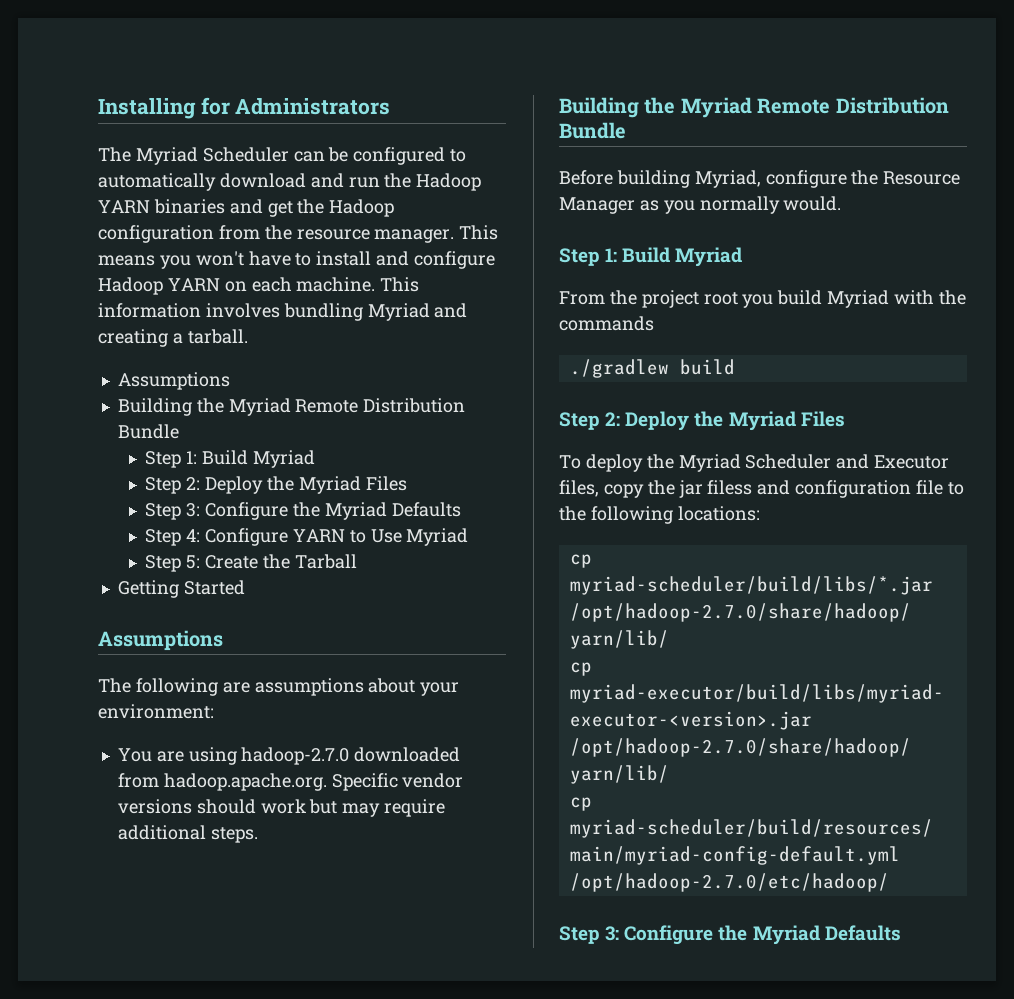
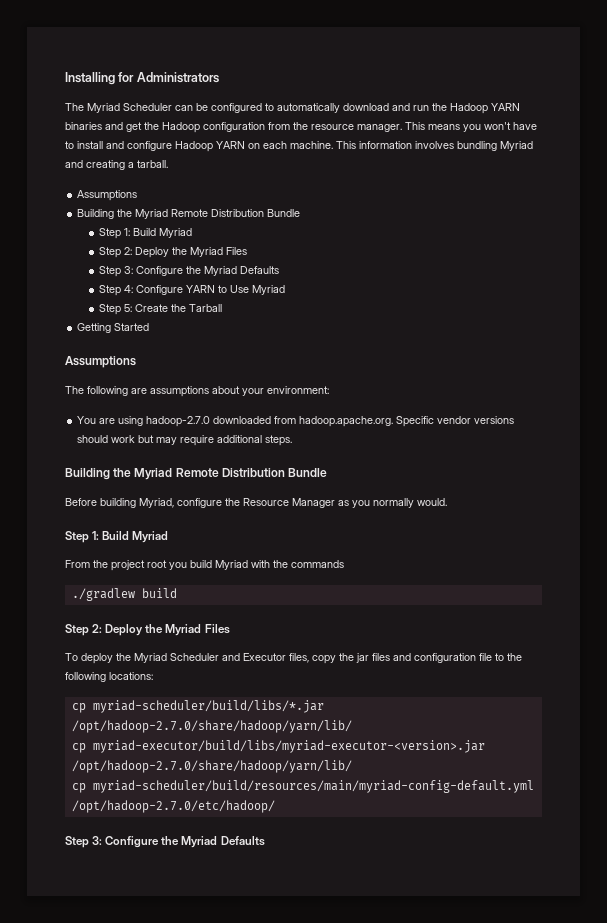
[707,480,753,495] filess -> [372,653,390,661] files

